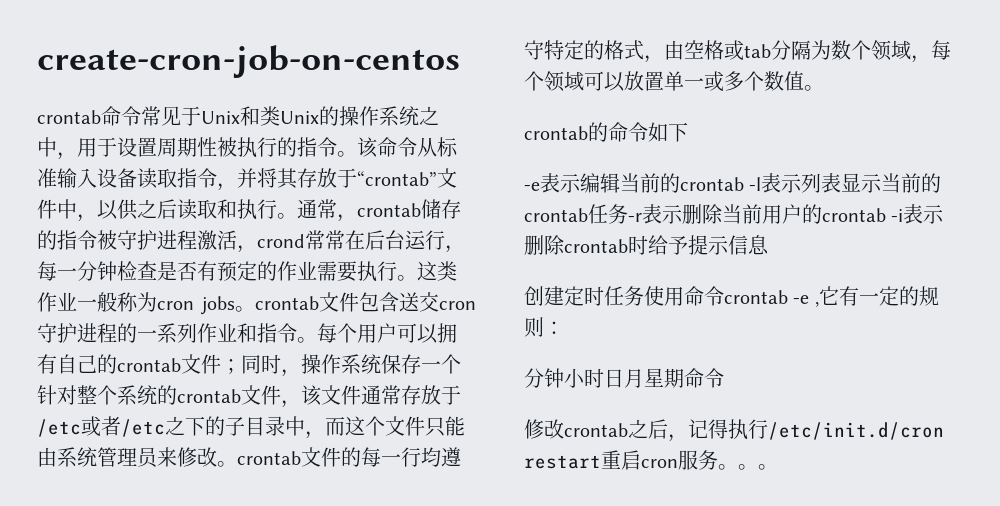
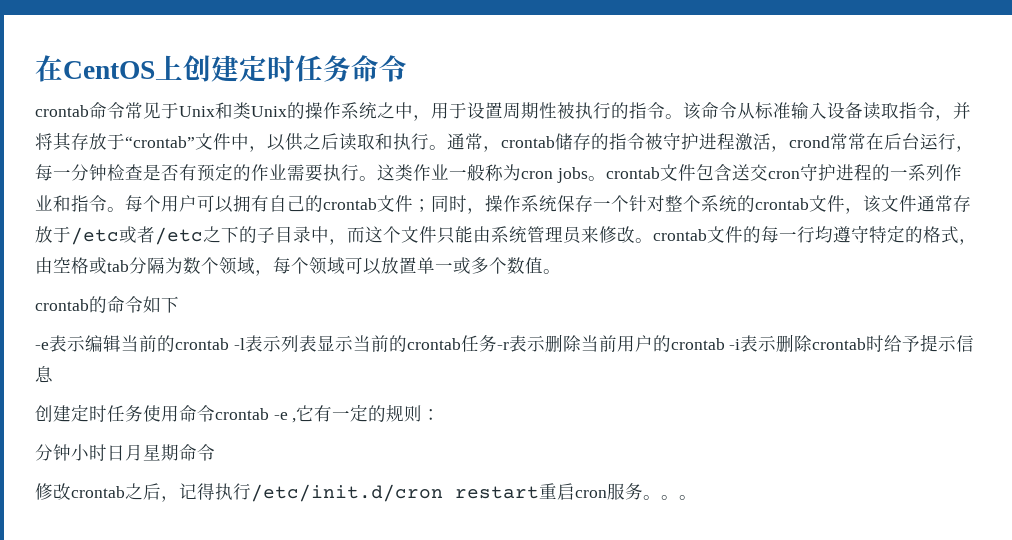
[37,45,460,78] create-cron-job-on-centos -> [35,55,407,82] 在CentOS上创建定时任务命令

